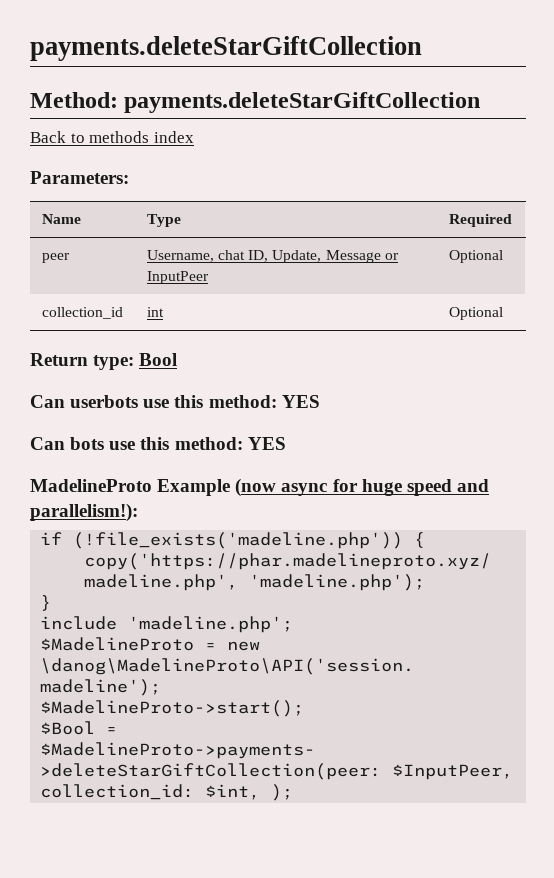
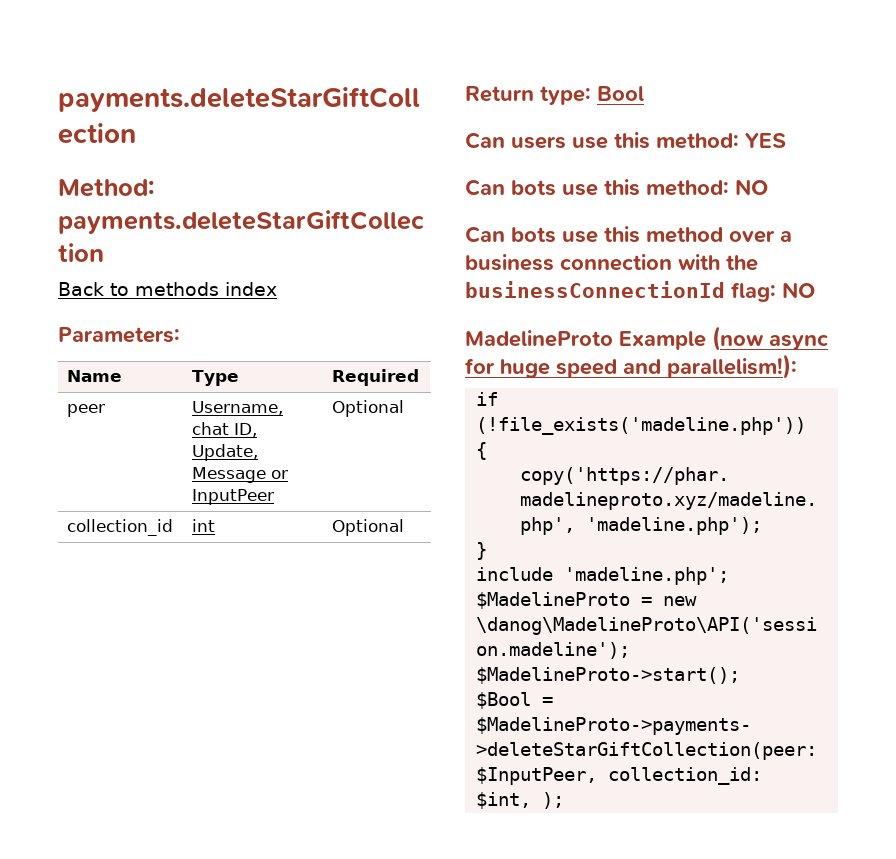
[70,395,139,408] userbots -> [511,136,566,149] users
[247,437,286,450] YES -> [735,179,768,195] [465,226,792,243] [465,254,758,271] [465,281,815,302] NO // Can bots use this method over a business connection with the businessConnectionId flag: NO

